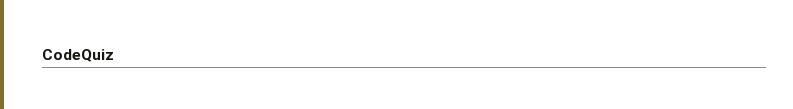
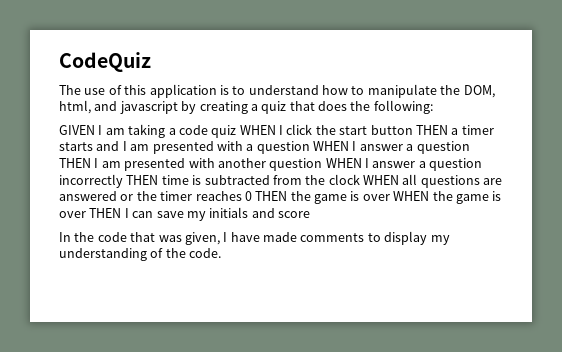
(114, 55) none -> [59,84,495,98] [59,100,433,114] [59,124,494,138] [59,141,470,154] [59,158,483,171] [59,174,503,188] [59,191,502,204] [59,207,310,221] [59,231,450,245] [59,248,222,261] // The use of this application is to understand how to manipulate the DOM, html, and javascript by creating a quiz that does the following: // GIVEN I am taking a code quiz WHEN I click the start button THEN a timer starts and I am presented with a question WHEN I answer a question THEN I am presented with another question WHEN I answer a question incorrectly THEN time is subtracted from the clock WHEN all questions are answered or the timer reaches 0 THEN the game is over WHEN the game is over THEN I can save my initials and score // In the code that was given, I have made comments to display my understanding of the code.

